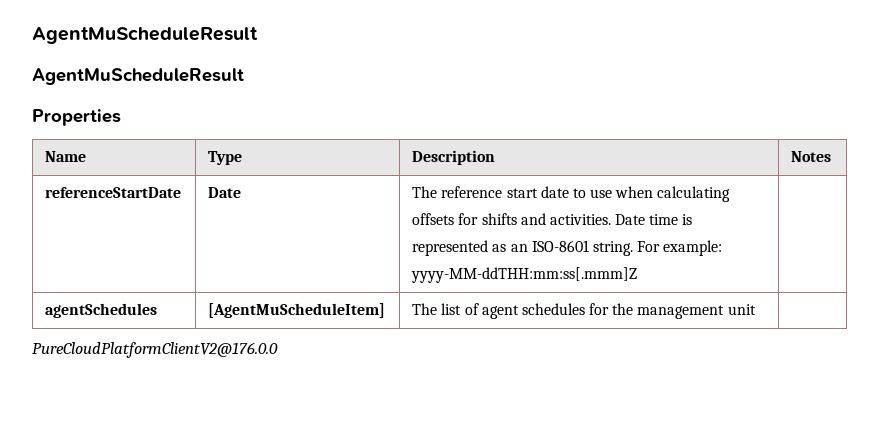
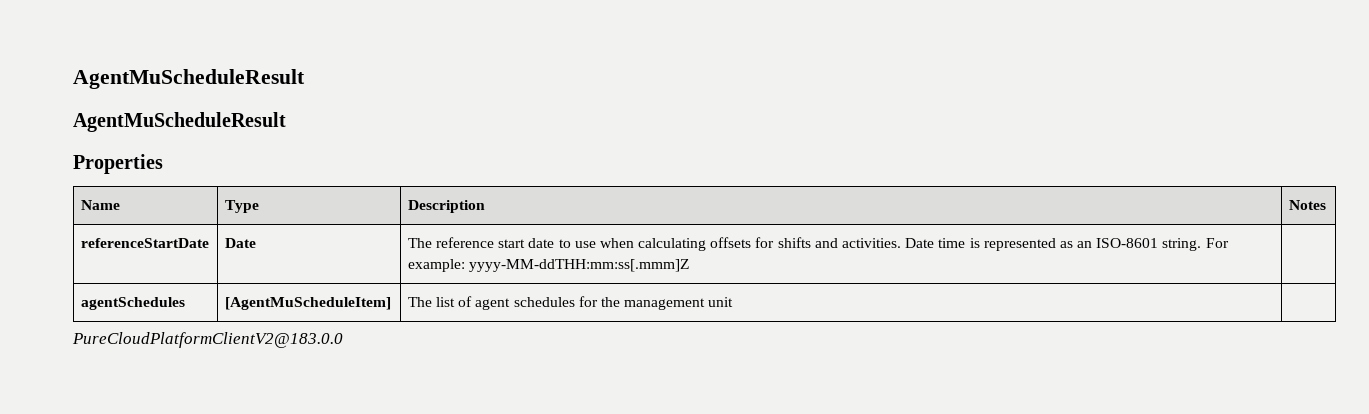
[32,342,278,358] PureCloudPlatformClientV2@176.0.0 -> [72,332,343,348] PureCloudPlatformClientV2@183.0.0

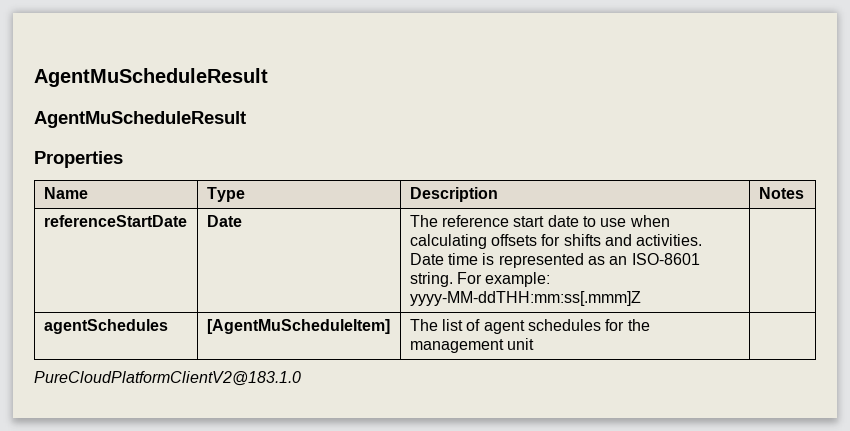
[72,332,343,348] PureCloudPlatformClientV2@183.0.0 -> [34,371,301,386] PureCloudPlatformClientV2@183.1.0

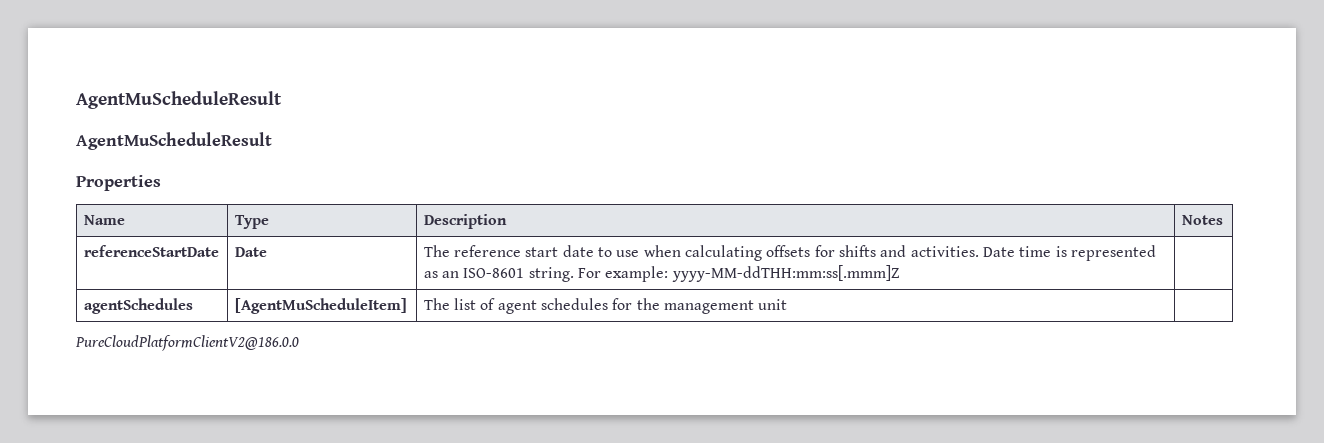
[34,371,301,386] PureCloudPlatformClientV2@183.1.0 -> [75,335,299,351] PureCloudPlatformClientV2@186.0.0

